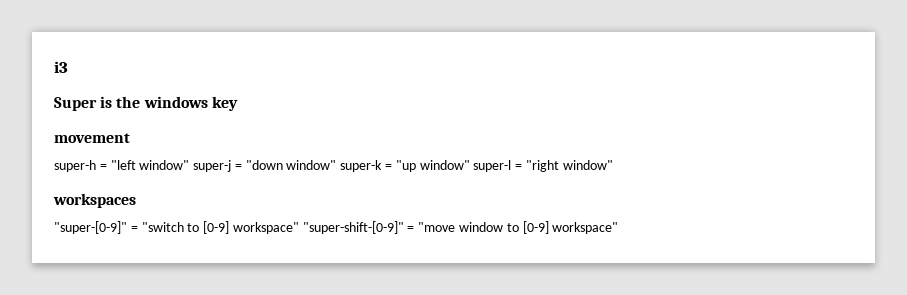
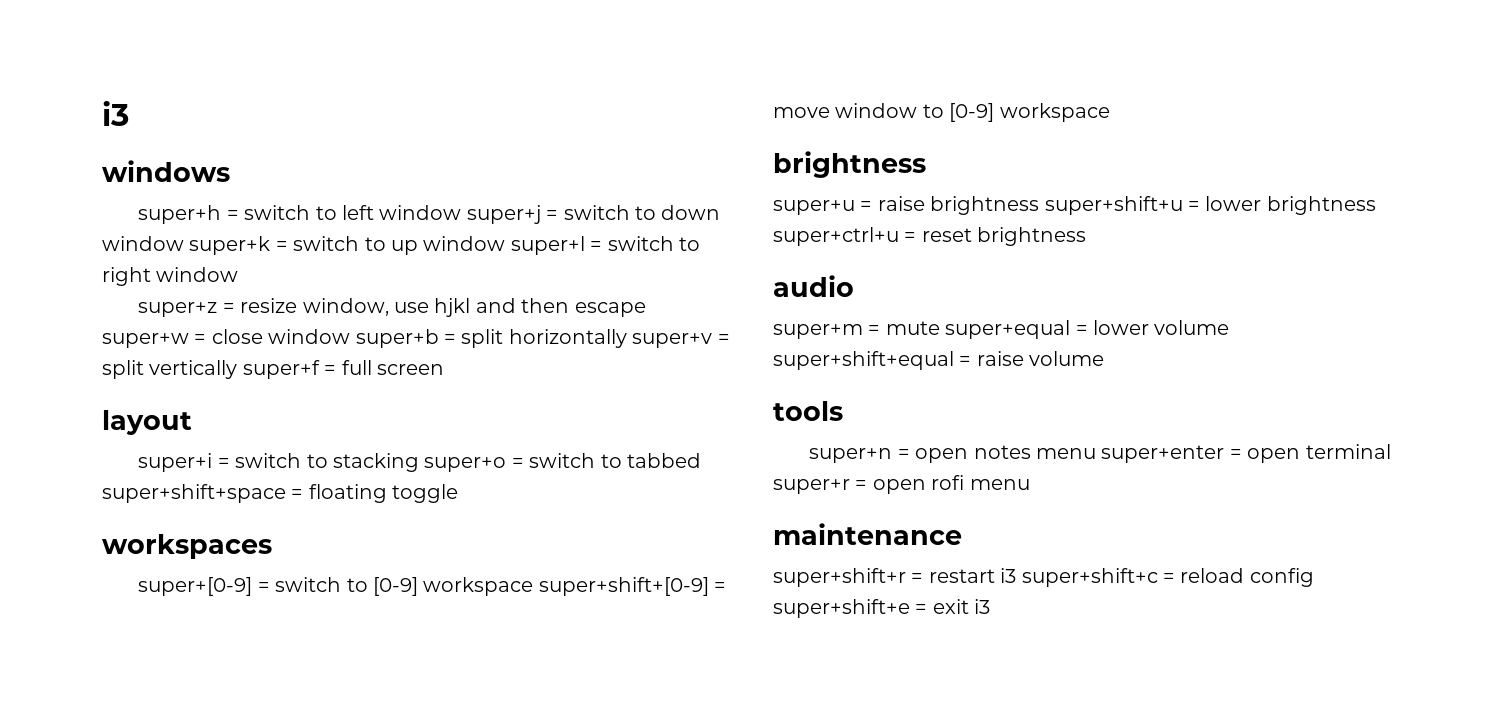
[54,96,238,111] [54,133,130,143] [54,160,613,172] [53,193,136,208] [54,221,619,234] Super is the windows key // movement // super-h = "left window" super-j = "down window" super-k = "up window" super-l = "right window" // workspaces // "super-[0-9]" = "switch to [0-9] workspace" "super-shift-[0-9]" = "move window to [0-9] workspace" -> [102,160,230,182] [138,205,721,224] [102,236,700,255] [102,267,239,286] [138,298,646,317] [102,329,730,348] [102,360,444,379] [102,410,192,435] [138,453,702,472] [102,484,459,503] [102,534,272,559] [138,577,727,596] [773,103,1110,122] [773,151,926,178] [773,196,1376,215] [773,227,1087,246] [773,275,854,297] [773,320,1230,339] [773,351,1105,370] [773,401,843,421] [809,444,1391,463] [773,475,1030,494] [773,523,962,545] [773,568,1314,587] [773,599,991,618] windows // super+h = switch to left window super+j = switch to down window super+k = switch to up window super+l = switch to right window // super+z = resize window, use hjkl and then escape super+w = close window super+b = split horizontally super+v = split vertically super+f = full screen // layout // super+i = switch to stacking super+o = switch to tabbed super+shift+space = floating toggle // workspaces // super+[0-9] = switch to [0-9] workspace super+shift+[0-9] = move window to [0-9] workspace // brightness // super+u = raise brightness super+shift+u = lower brightness super+ctrl+u = reset brightness // audio // super+m = mute super+equal = lower volume super+shift+equal = raise volume // tools // super+n = open notes menu super+enter = open terminal super+r = open rofi menu // maintenance // super+shift+r = restart i3 super+shift+c = reload config super+shift+e = exit i3

